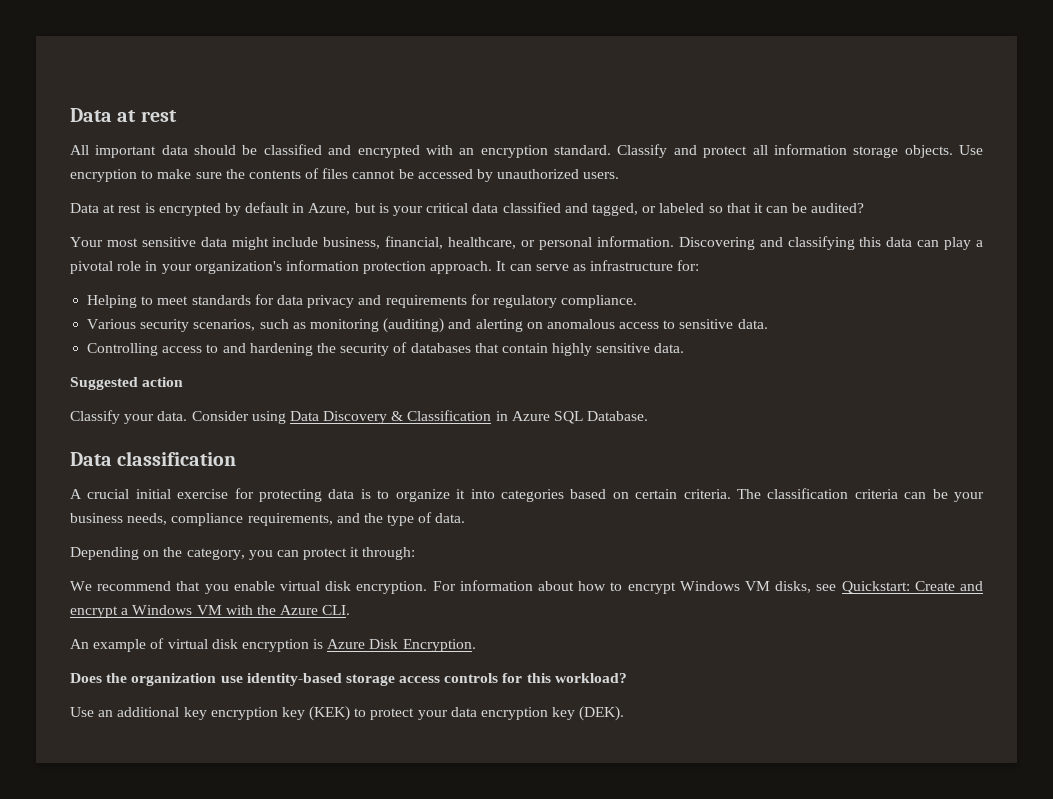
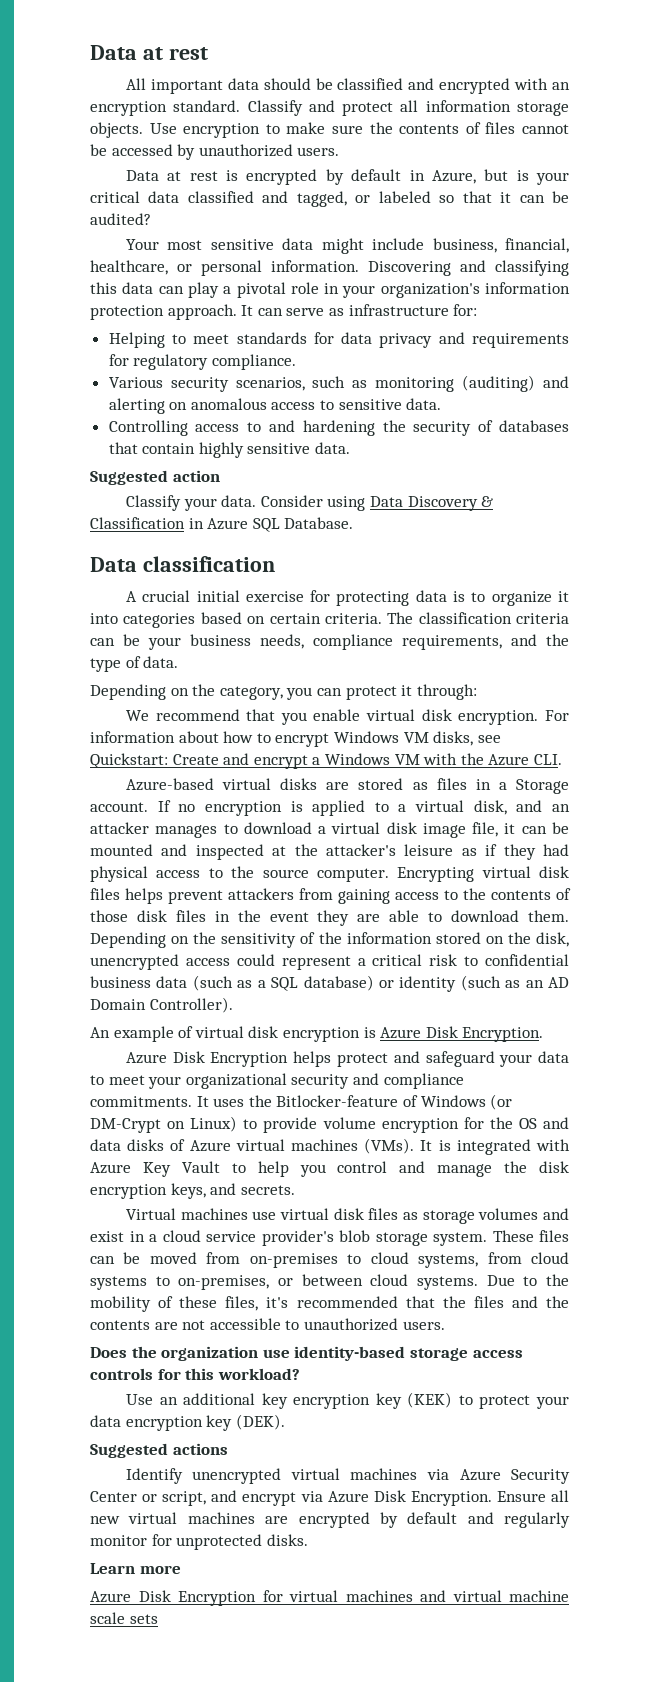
(351, 610) none -> [125,778,569,794] [90,800,570,816] [90,822,569,838] [90,844,569,860] [90,866,569,882] [90,888,571,904] [90,910,570,926] [90,932,569,948] [90,954,569,970] [90,975,569,992] [90,997,233,1013] // Azure-based virtual disks are stored as files in a Storage account. If no encryption is applied to a virtual disk, and an attacker manages to download a virtual disk image file, it can be mounted and inspected at the attacker's leisure as if they had physical access to the source computer. Encrypting virtual disk files helps prevent attackers from gaining access to the contents of those disk files in the event they are able to download them. Depending on the sensitivity of the information stored on the disk, unencrypted access could represent a critical risk to confidential business data (such as a SQL database) or identity (such as an AD Domain Controller).
(476, 645) none -> [125,1051,569,1067] [90,1073,464,1089] [90,1094,513,1110] [90,1116,570,1133] [90,1138,570,1155] [90,1161,569,1177] [90,1183,295,1199] [125,1208,569,1224] [90,1230,569,1246] [90,1252,569,1268] [90,1274,569,1290] [90,1296,570,1312] [90,1318,445,1331] // Azure Disk Encryption helps protect and safeguard your data to meet your organizational security and compliance commitments. It uses the Bitlocker-feature of Windows (or DM-Crypt on Linux) to provide volume encryption for the OS and data disks of Azure virtual machines (VMs). It is integrated with Azure Key Vault to help you control and manage the disk encryption keys, and secrets. // Virtual machines use virtual disk files as storage volumes and exist in a cloud service provider's blob storage system. These files can be moved from on-premises to cloud systems, from cloud systems to on-premises, or between cloud systems. Due to the mobility of these files, it's recommended that the files and the contents are not accessible to unauthorized users.
(625, 713) none -> [90,1443,228,1458] [125,1468,570,1484] [90,1490,569,1506] [90,1512,570,1528] [90,1534,308,1550] [90,1563,181,1574] [90,1590,569,1606] [90,1612,158,1624] // Suggested actions // Identify unencrypted virtual machines via Azure Security Center or script, and encrypt via Azure Disk Encryption. Ensure all new virtual machines are encrypted by default and regularly monitor for unprotected disks. // Learn more // Azure Disk Encryption for virtual machines and virtual machine scale sets

